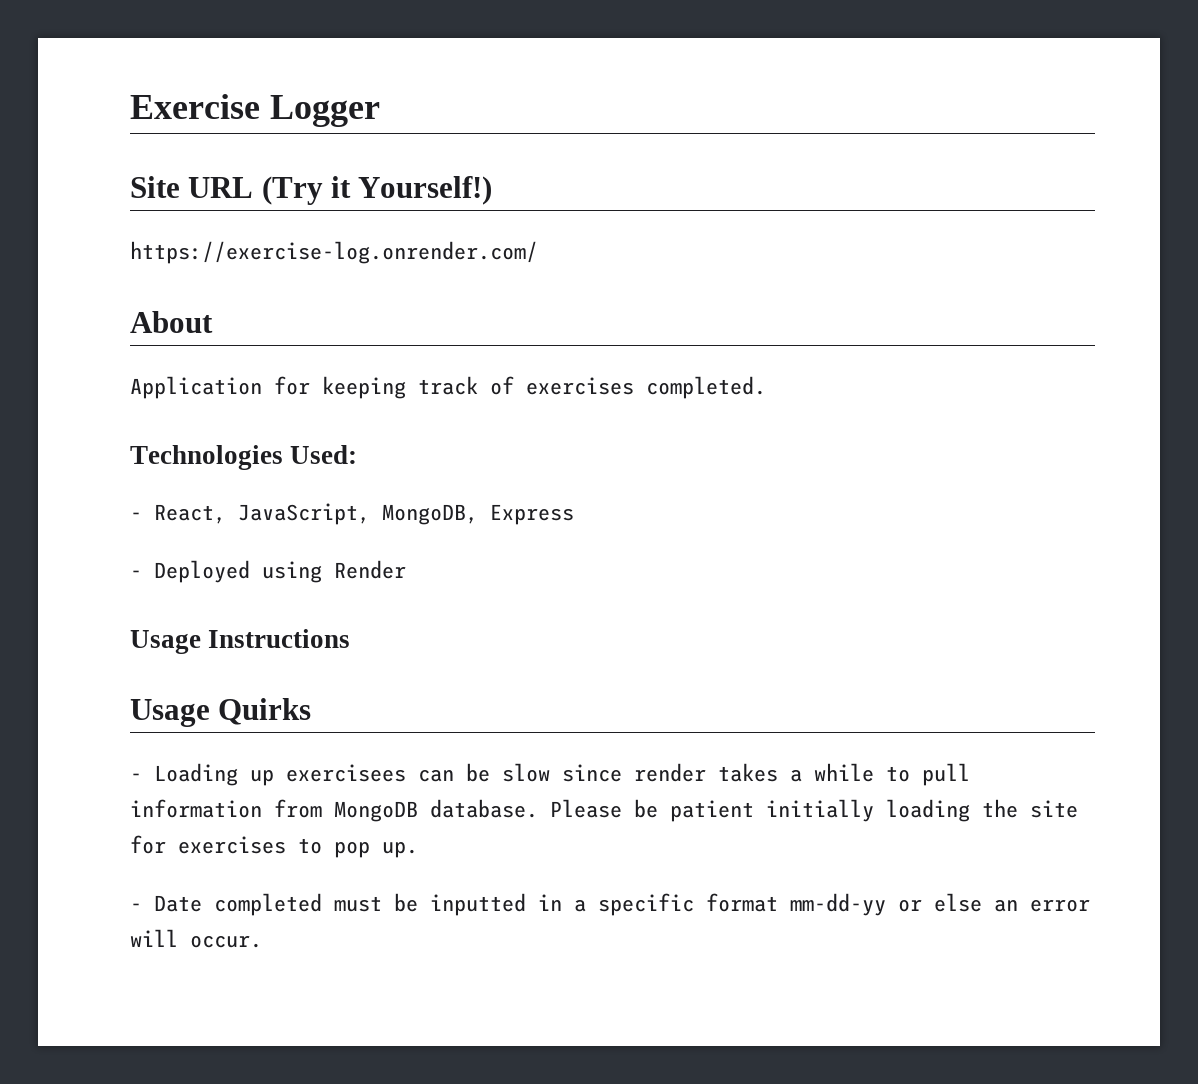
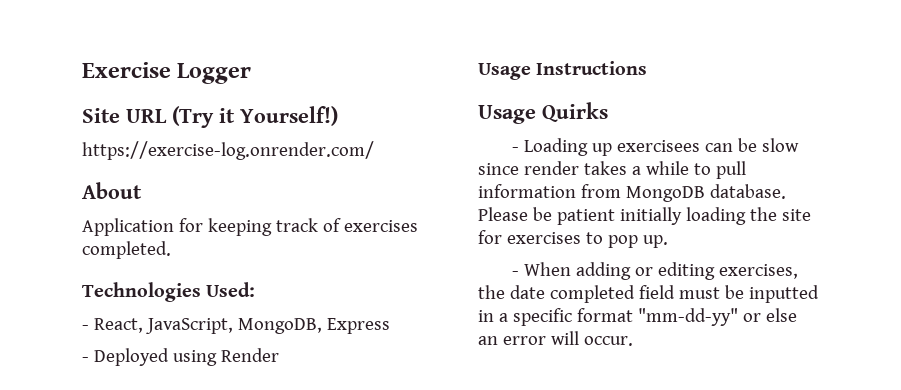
[154,893,322,916] Date completed -> [524,262,799,280] [478,285,675,303] When adding or editing exercises, the date completed field
[790,893,886,916] mm-dd-yy -> [637,308,738,326] "mm-dd-yy"

